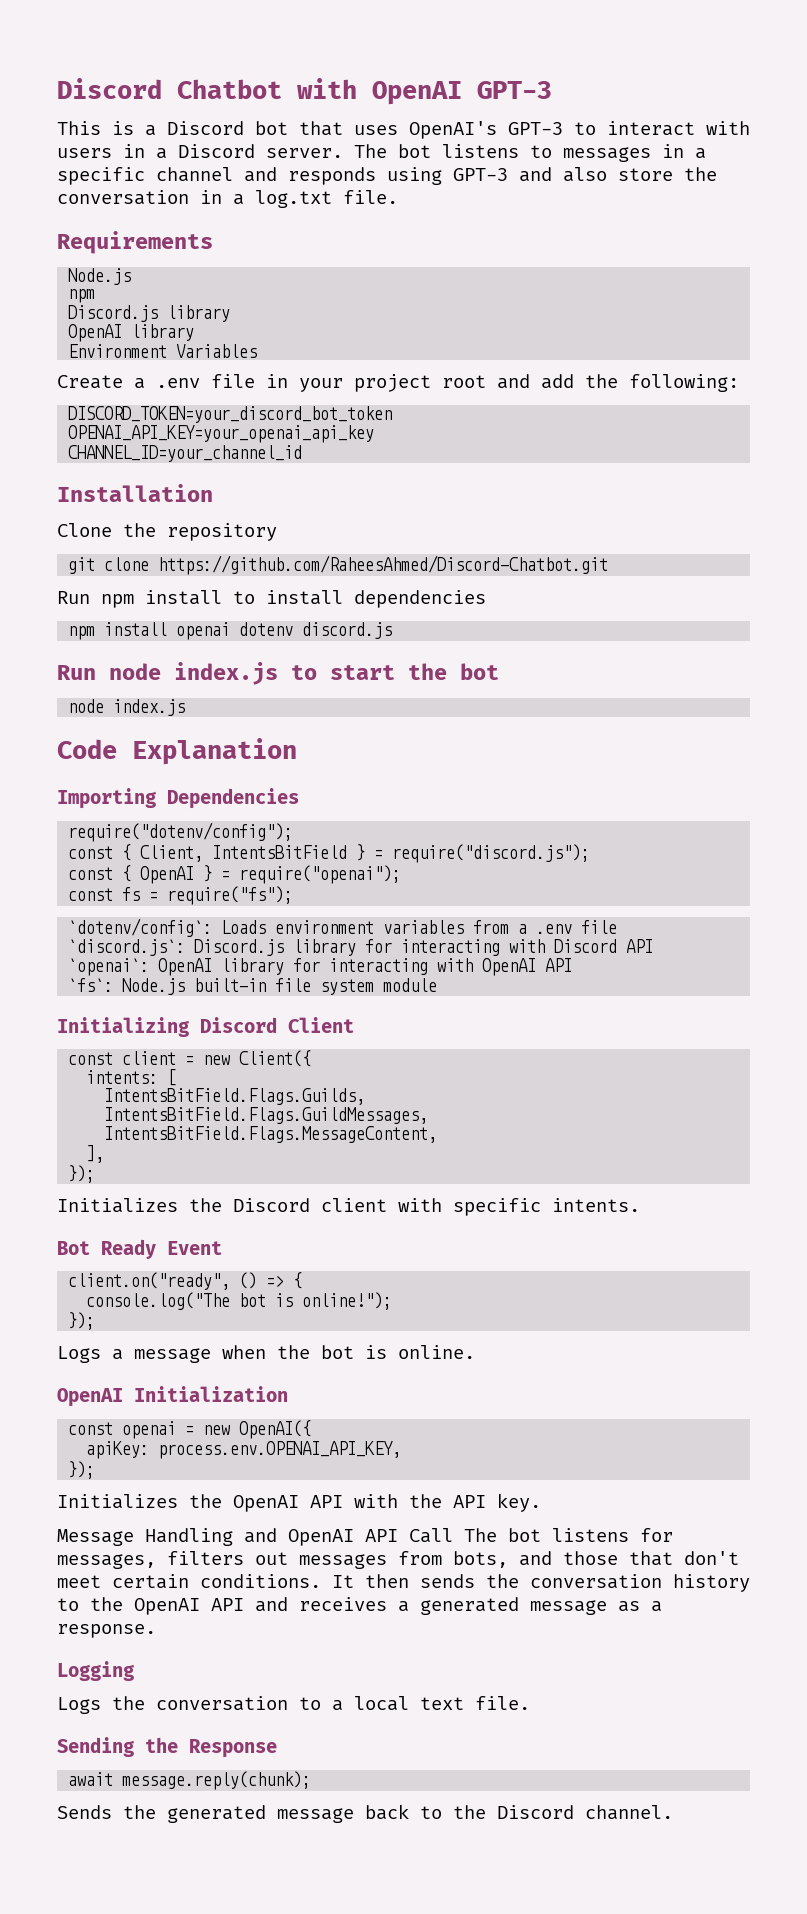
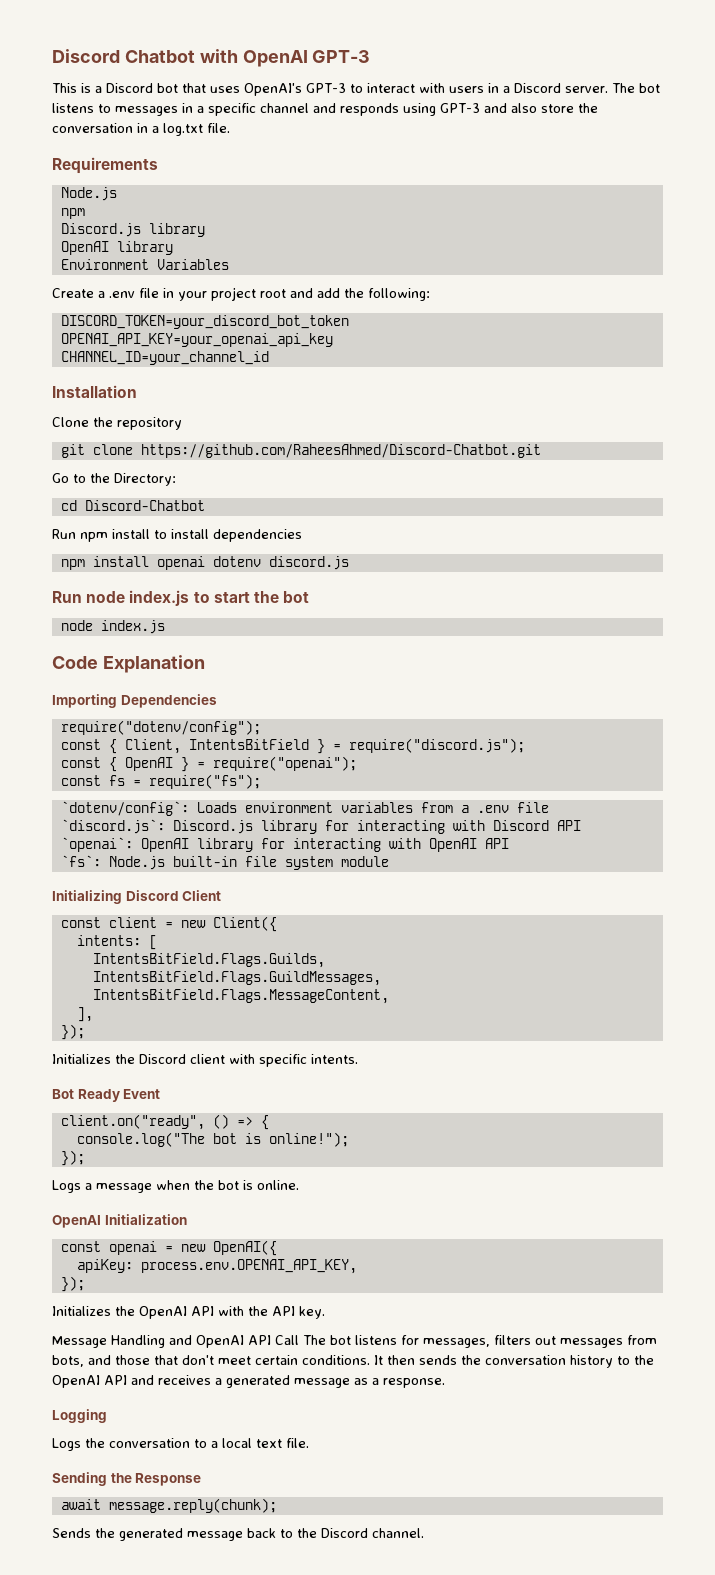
(609, 565) none -> [52,473,176,486] [60,500,205,511] // Go to the Directory: // cd Discord-Chatbot

